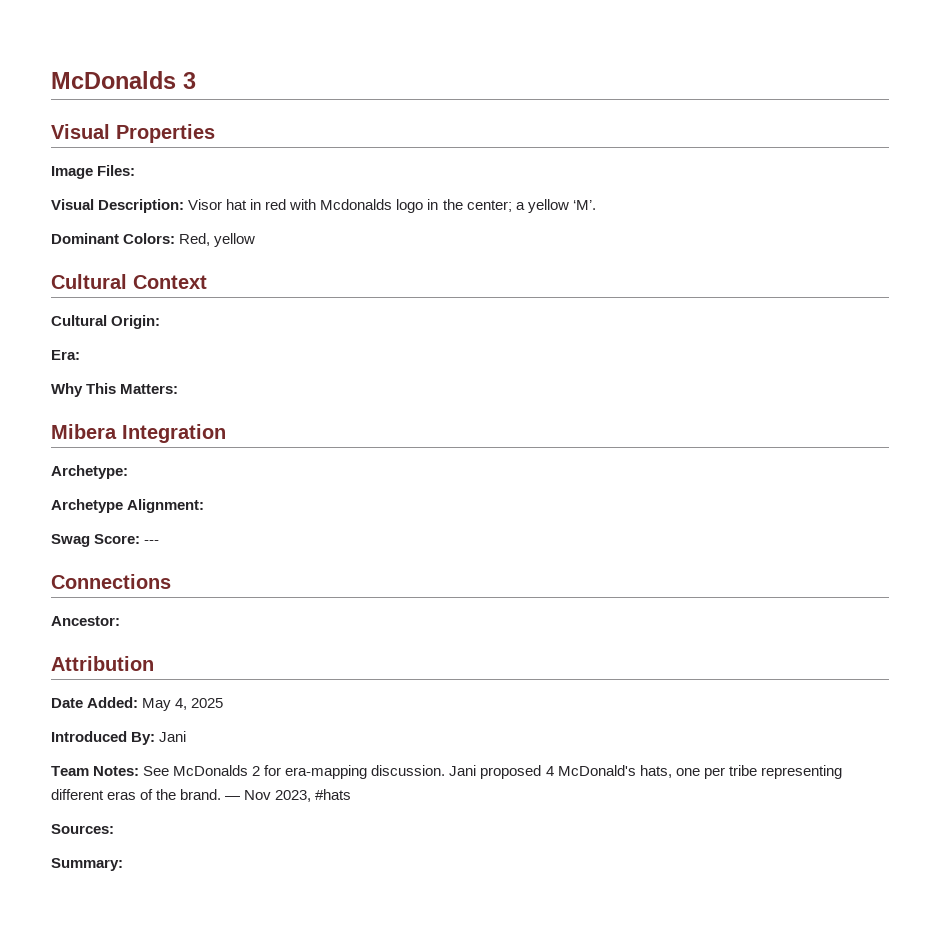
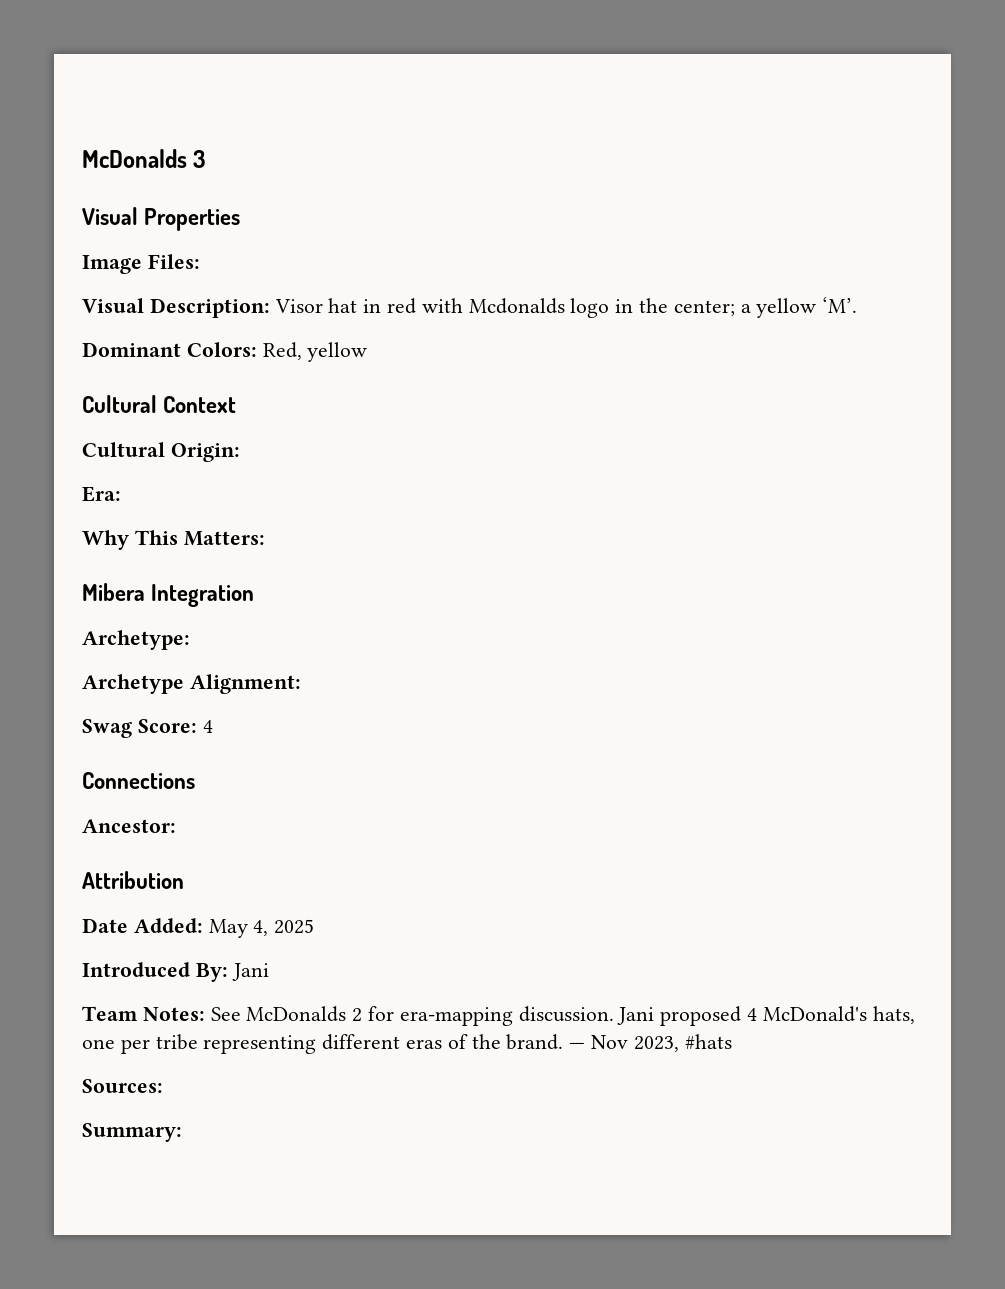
[144,540,160,544] --- -> [202,720,213,733] 4

